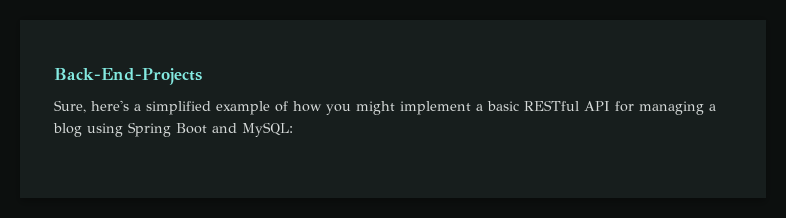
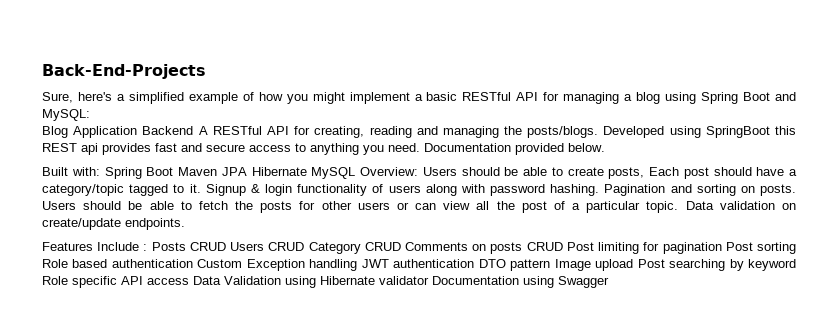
(293, 129) none -> [42,126,796,138] [42,143,605,155] [42,167,797,179] [42,184,796,196] [42,201,796,213] [42,218,185,230] [42,242,796,254] [42,259,796,271] [42,276,609,288] // Blog Application Backend A RESTful API for creating, reading and managing the posts/blogs. Developed using SpringBoot this REST api provides fast and secure access to anything you need. Documentation provided below. // Built with: Spring Boot Maven JPA Hibernate MySQL Overview: Users should be able to create posts, Each post should have a category/topic tagged to it. Signup & login functionality of users along with password hashing. Pagination and sorting on posts. Users should be able to fetch the posts for other users or can view all the post of a particular topic. Data validation on create/update endpoints. // Features Include : Posts CRUD Users CRUD Category CRUD Comments on posts CRUD Post limiting for pagination Post sorting Role based authentication Custom Exception handling JWT authentication DTO pattern Image upload Post searching by keyword Role specific API access Data Validation using Hibernate validator Documentation using Swagger

